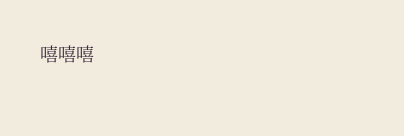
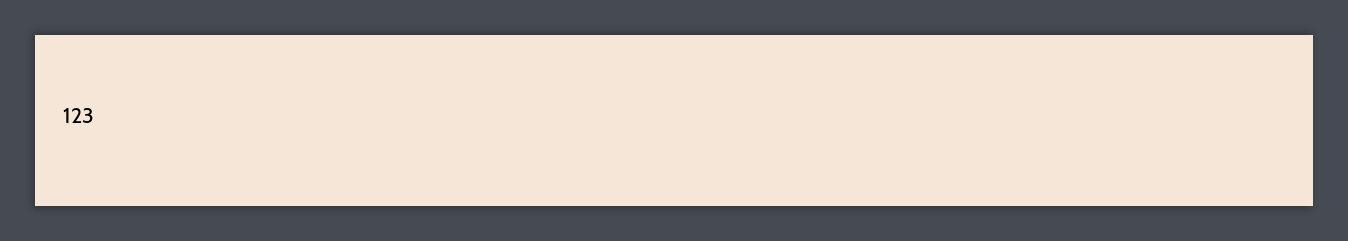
[40,45,94,63] 嘻嘻嘻 -> [63,108,94,123] 123

